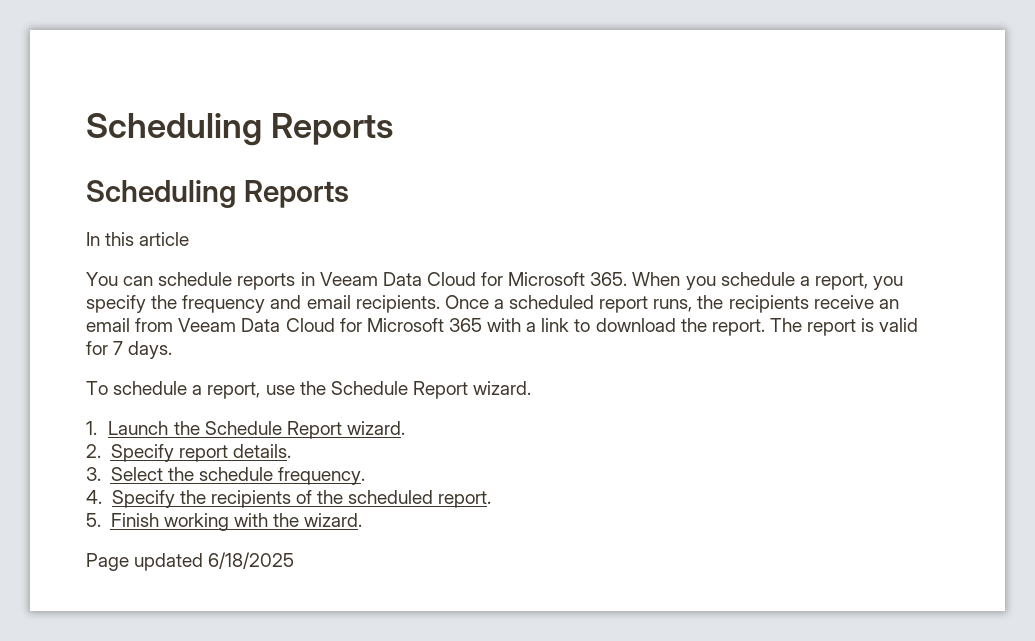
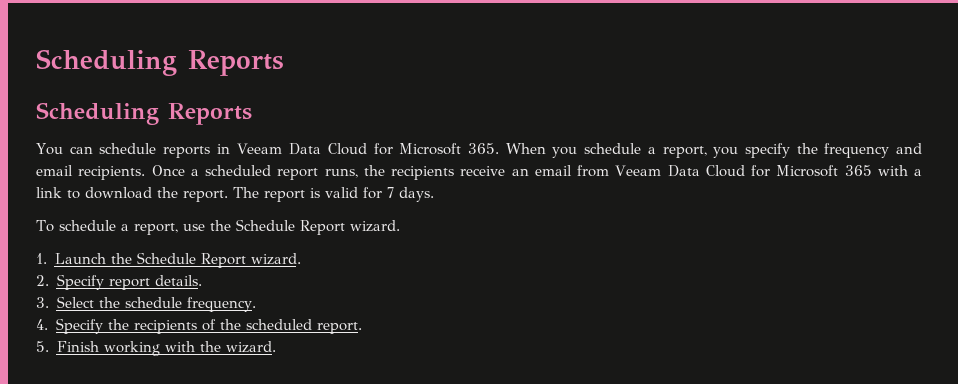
[86,232,190,246] // In this article -> (252, 114) none
[86,552,295,571] // Page updated 6/18/2025 -> (276, 347) none

